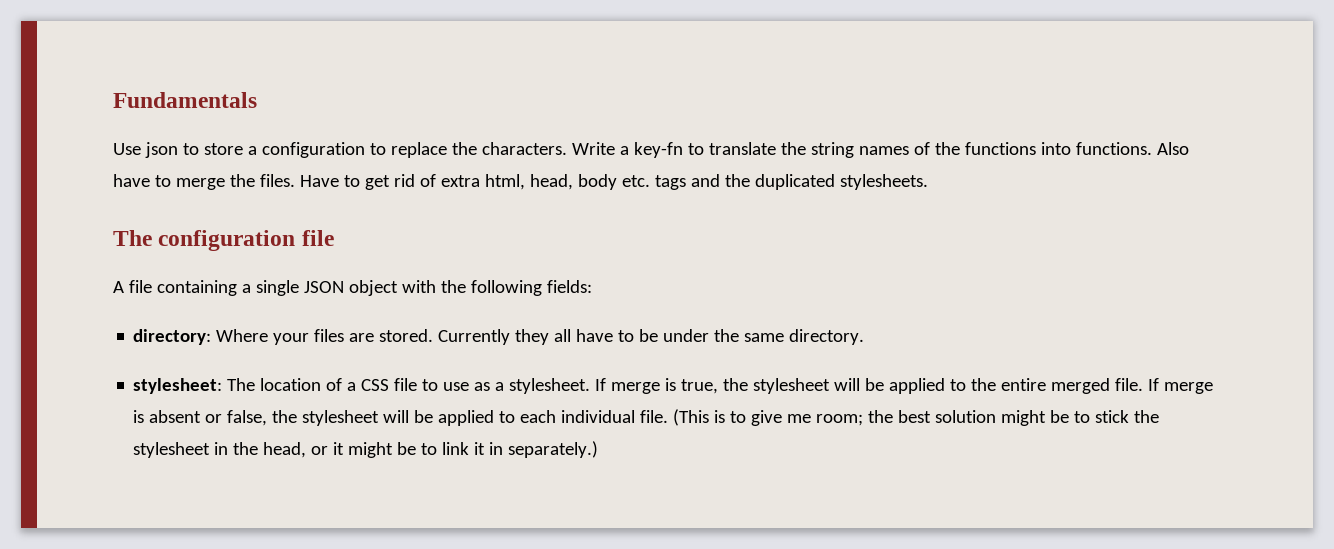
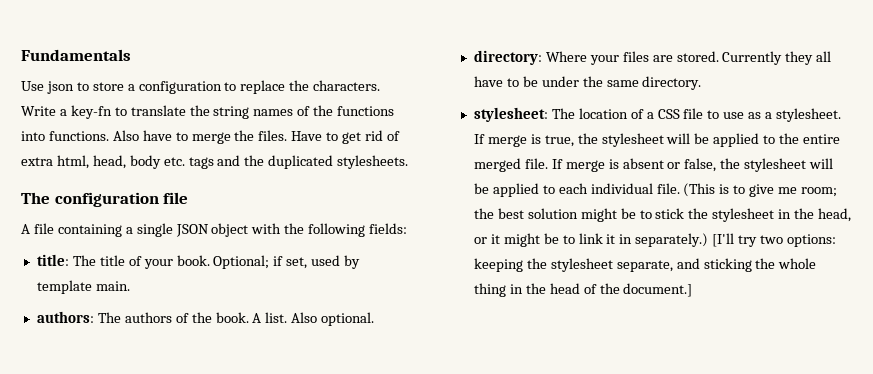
(592, 286) none -> [36,254,361,269] [36,280,130,294] [36,311,375,326] // title: The title of your book. Optional; if set, used by template main. // authors: The authors of the book. A list. Also optional.
(599, 449) none -> [712,233,836,247] [473,258,817,272] [473,283,693,297] [I'll try two options: keeping the stylesheet separate, and sticking the whole thing in the head of the document.]

